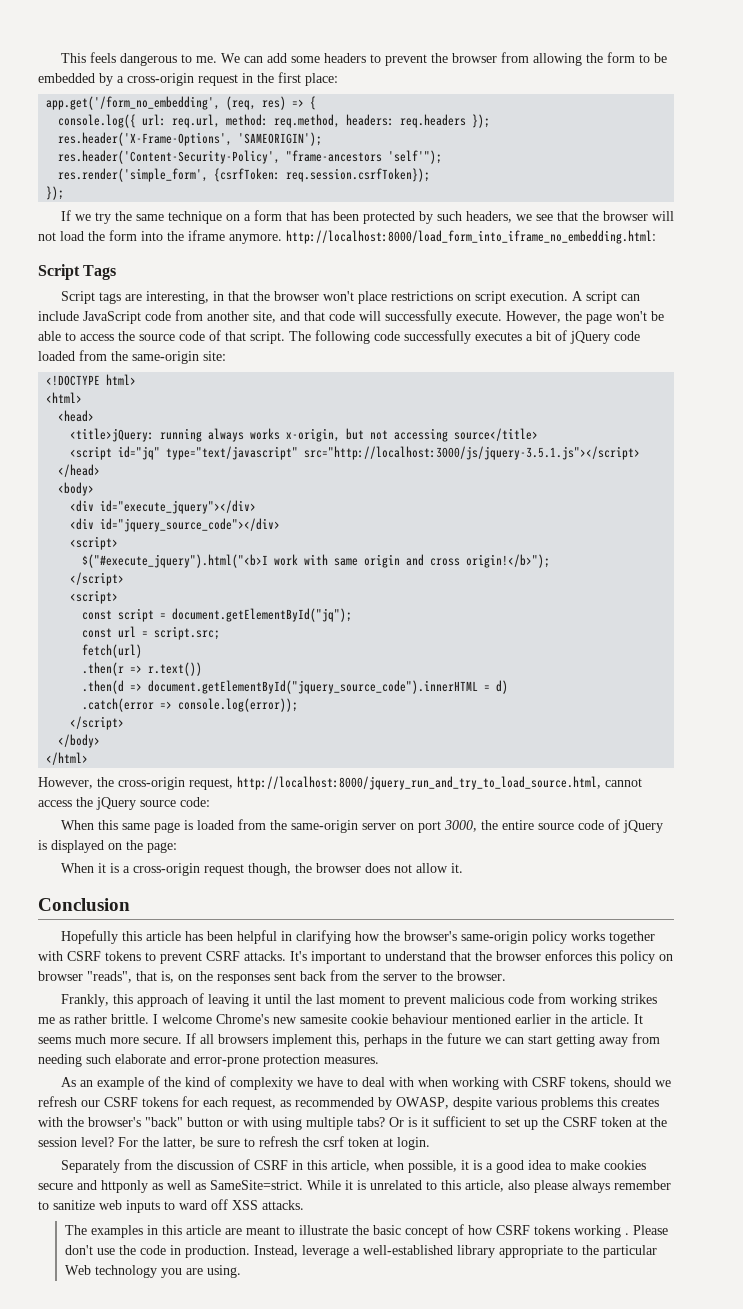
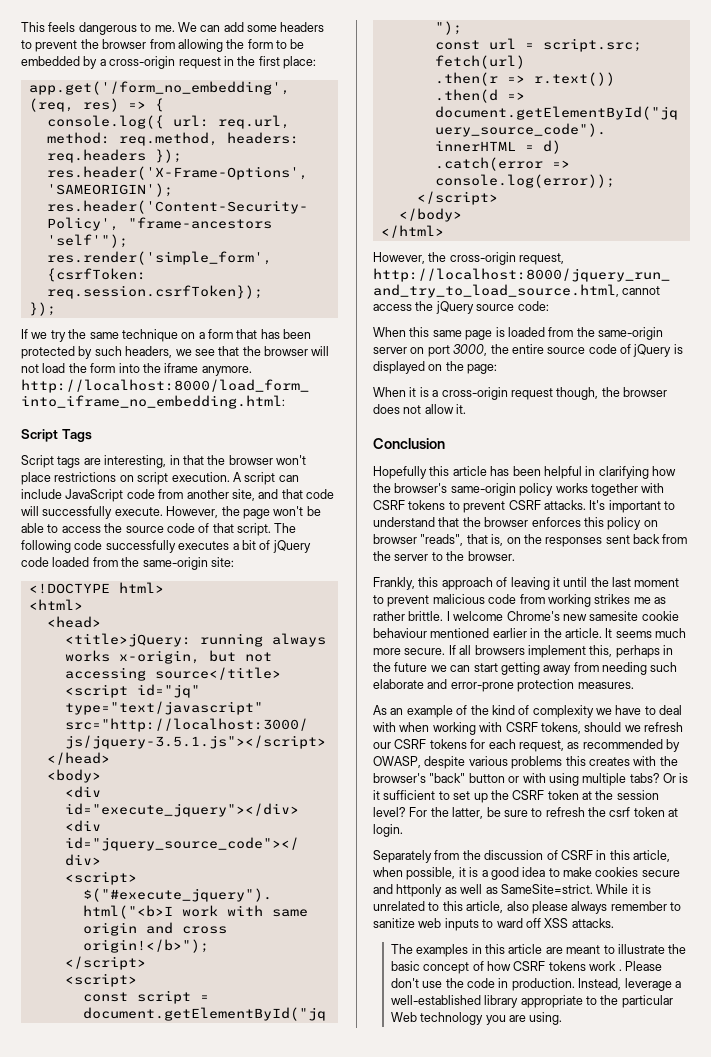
[574,1225,622,1238] working -> [589,961,617,971] work

